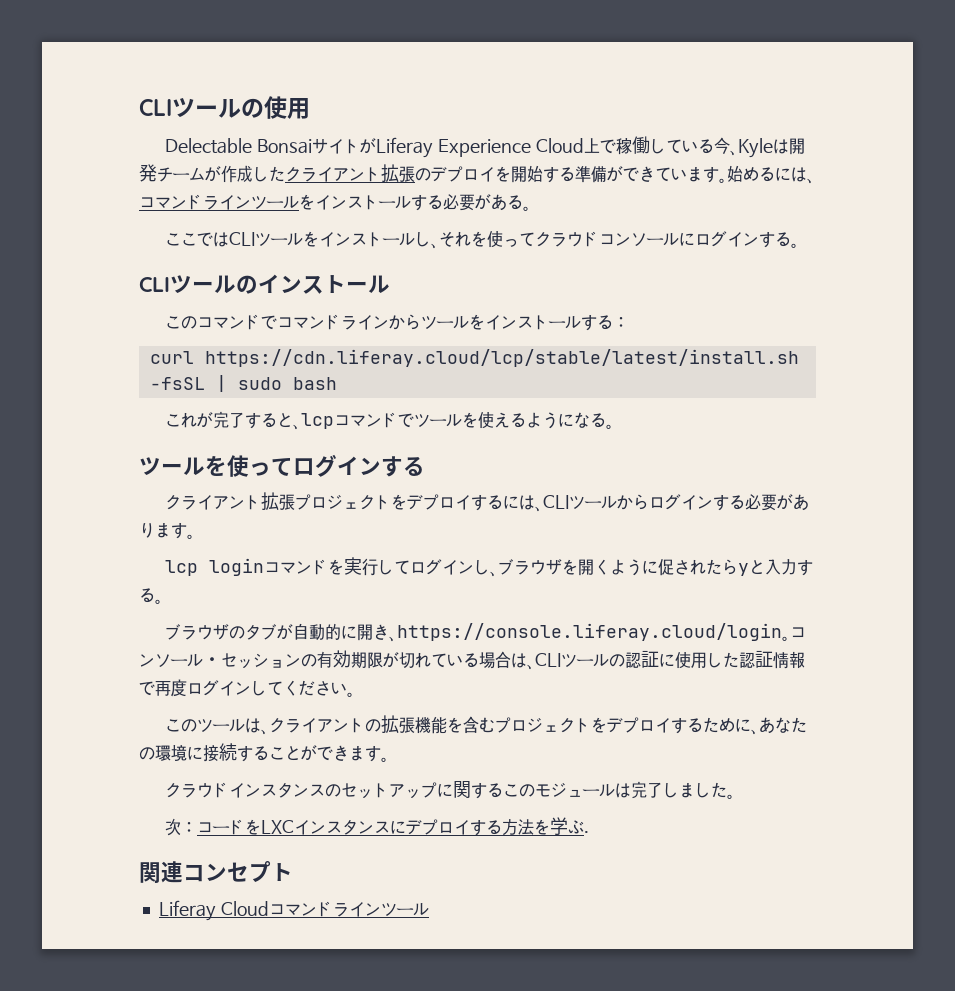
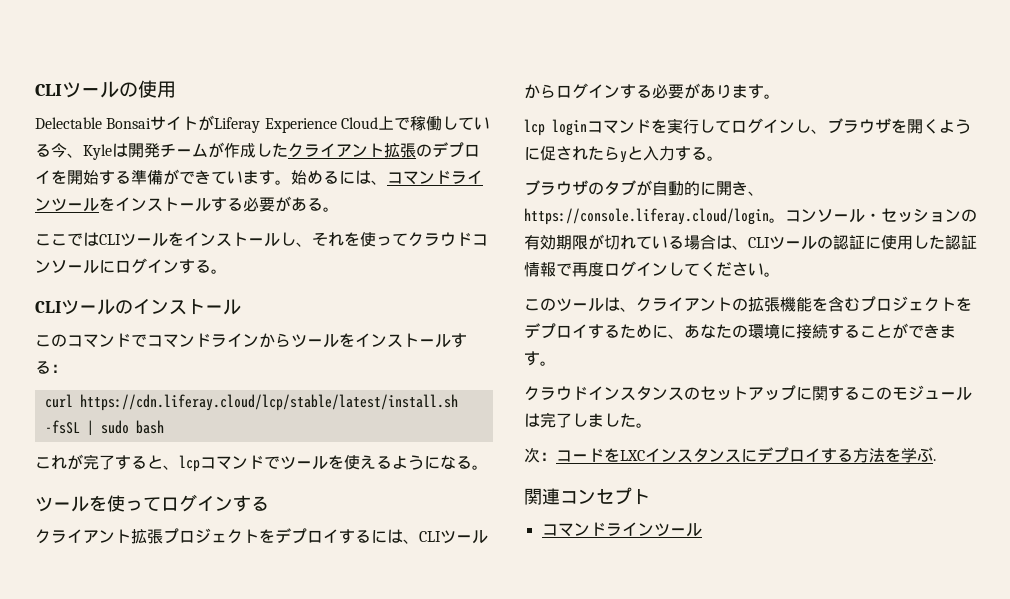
[158,900,269,921] Liferay Cloud -> (650, 497) none

